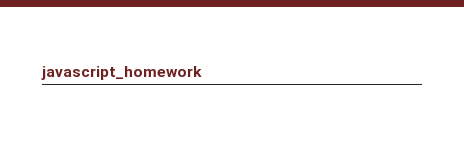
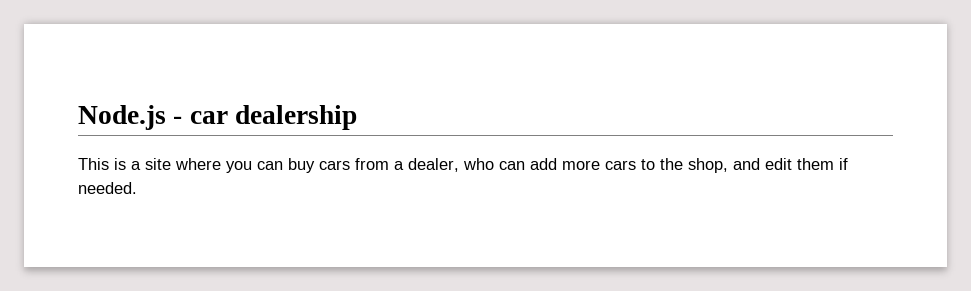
[41,66,202,80] javascript_homework -> [78,105,358,130] [78,158,848,173] [78,182,137,194] Node.js - car dealership // This is a site where you can buy cars from a dealer, who can add more cars to the shop, and edit them if needed.

